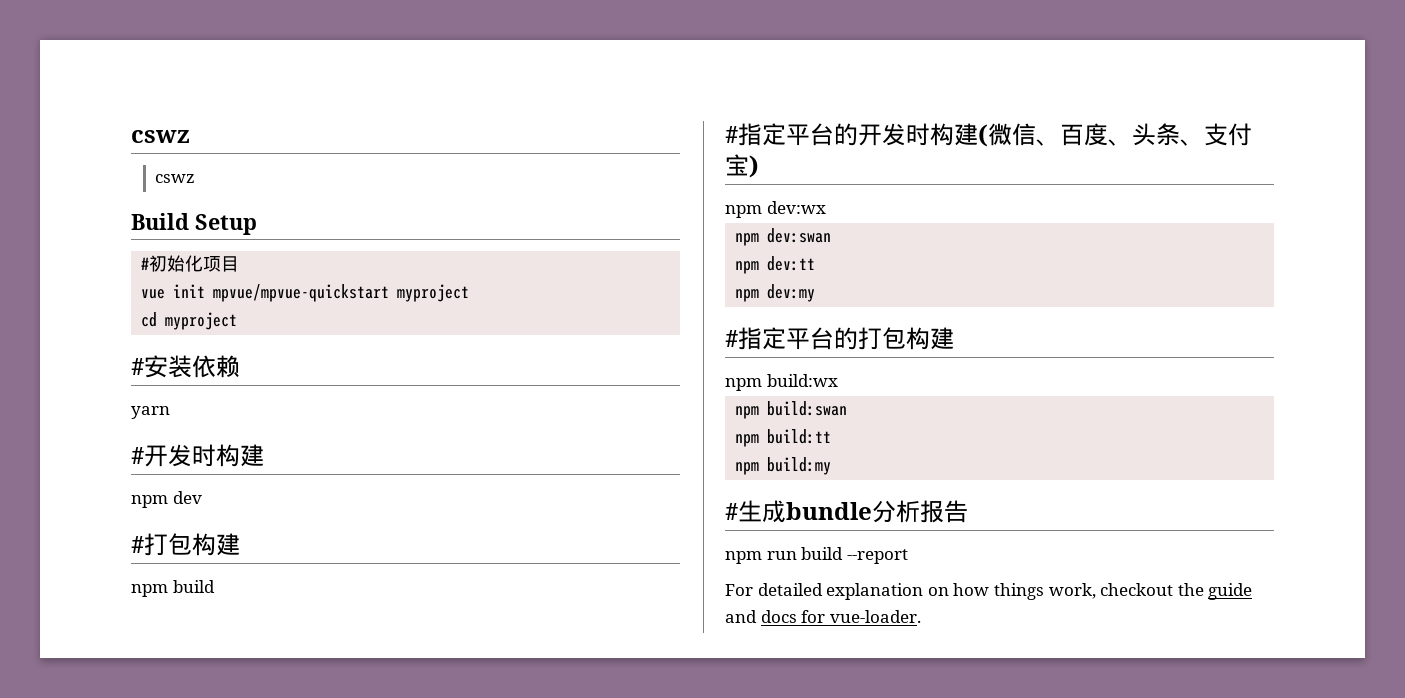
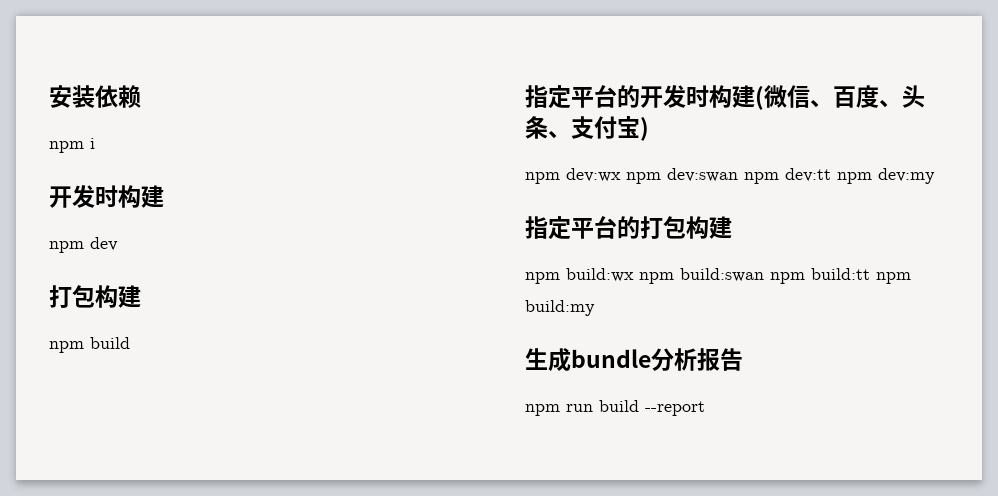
[131,130,190,143] [154,174,195,183] [131,213,257,235] [141,255,240,272] [141,284,470,302] [141,312,238,330] [131,358,144,375] cswz // cswz // Build Setup // #初始化项目 // vue init mpvue/mpvue-quickstart myproject // cd myproject // # -> (49, 96) none
[131,406,170,419] [131,447,144,464] yarn // # -> [49,138,95,153] npm i //
[131,536,144,553] # -> (118, 244) none
[725,126,738,143] # -> (130, 343) none
(826, 207) // -> (621, 175) none
(832, 235) // -> (738, 175) none
(816, 263) // -> (831, 175) none
[725,330,738,347] # -> (935, 176) none
(838, 380) // -> (634, 275) none
(848, 408) // -> (764, 275) none
(832, 436) // -> (870, 274) none
[725,503,738,520] # -> (595, 308) none
[725,583,1253,600] [725,610,921,623] // For detailed explanation on how things work, checkout the guide and docs for vue-loader. -> (705, 408) none

